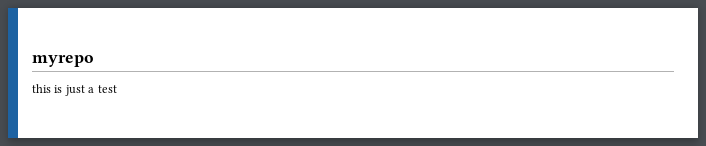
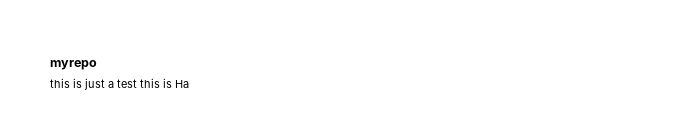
(117, 89) none -> [140,78,189,88] this is Ha

